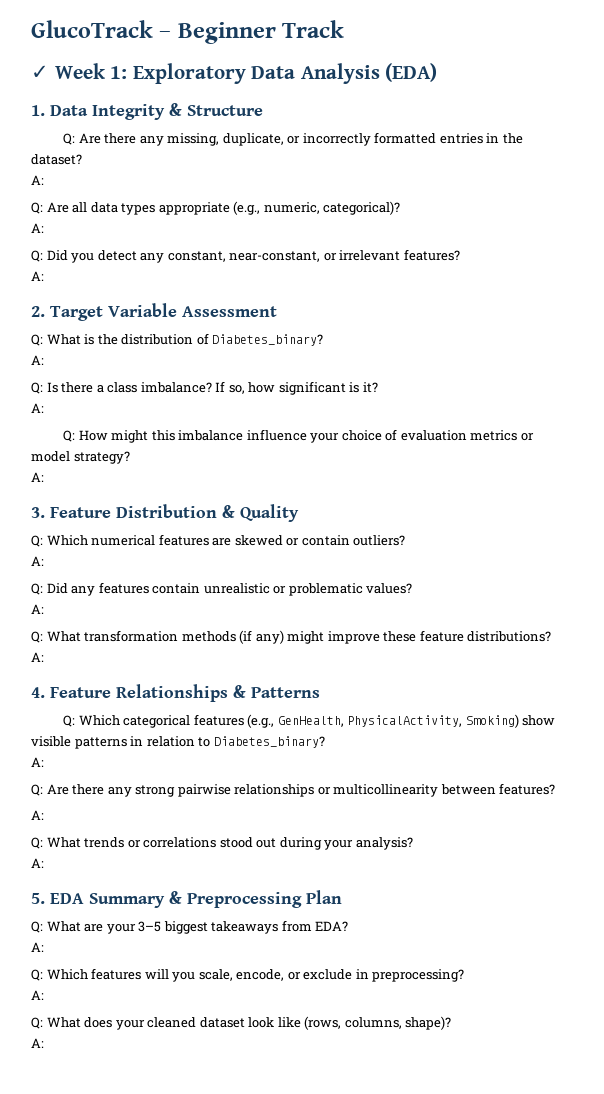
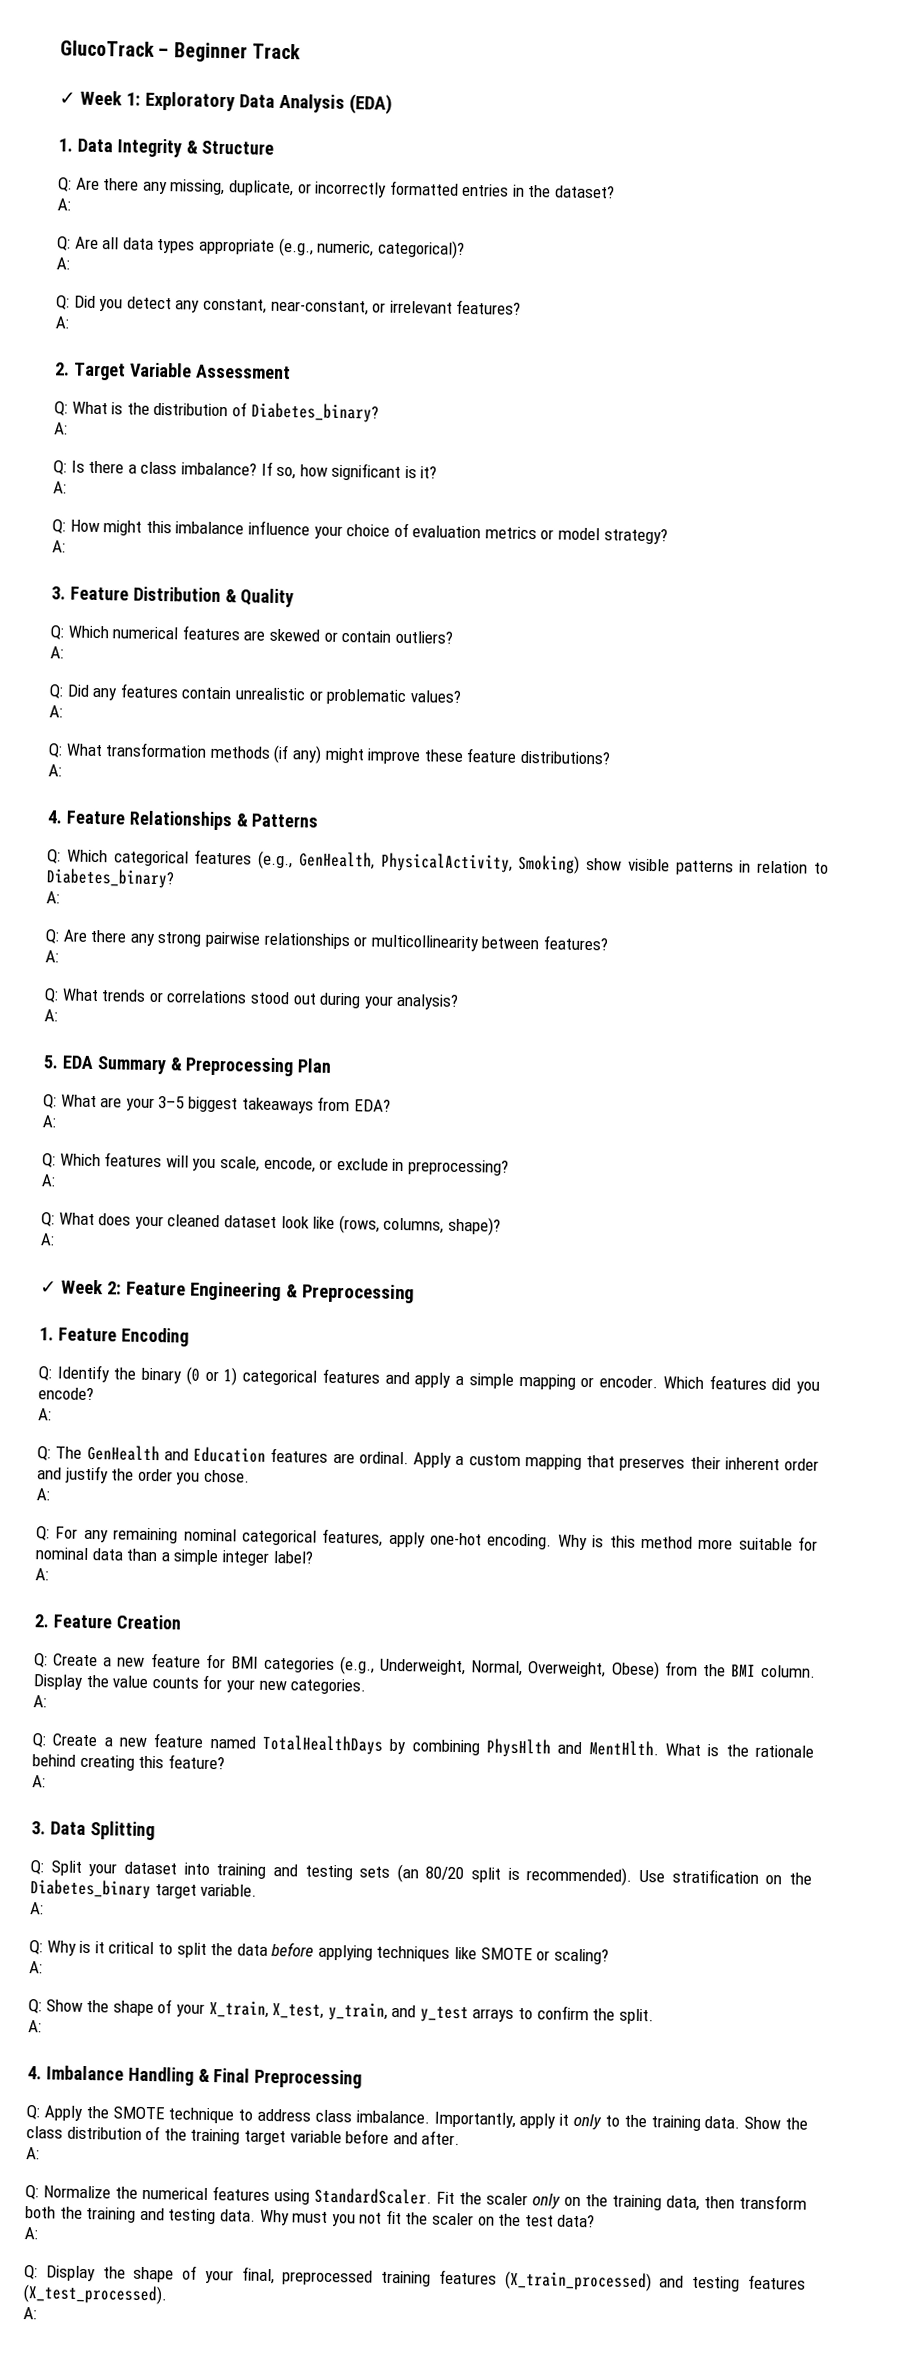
(44, 1043) none -> [40,1279,415,1304] [39,1327,189,1347] [38,1364,820,1394] [38,1387,94,1401] [38,1408,52,1421] [37,1444,819,1472] [37,1465,250,1485] [36,1488,50,1501] [36,1526,818,1551] [35,1547,313,1566] [35,1568,49,1581] [34,1614,181,1630] [34,1653,816,1680] [33,1674,367,1695] [33,1695,47,1708] [32,1733,815,1758] [32,1754,225,1771] [32,1775,46,1788] [31,1821,155,1841] [30,1860,812,1886] [30,1879,258,1900] [30,1902,44,1915] [29,1940,609,1965] [29,1961,43,1974] [28,1999,654,2025] [28,2020,42,2033] [27,2065,363,2089] [26,2105,809,2132] [26,2125,461,2146] [26,2147,40,2160] [25,2185,807,2211] [25,2206,596,2228] [24,2227,38,2240] [24,2265,806,2292] [23,2284,168,2305] [23,2307,37,2320] // ✓ Week 2: Feature Engineering & Preprocessing // 1. Feature Encoding // Q: Identify the binary (0 or 1) categorical features and apply a simple mapping or encoder. Which features did you encode? // A: // Q: The GenHealth and Education features are ordinal. Apply a custom mapping that preserves their inherent order and justify the order you chose. // A: // Q: For any remaining nominal categorical features, apply one-hot encoding. Why is this method more suitable for nominal data than a simple integer label? // A: // 2. Feature Creation // Q: Create a new feature for BMI categories (e.g., Underweight, Normal, Overweight, Obese) from the BMI column. Display the value counts for your new categories. // A: // Q: Create a new feature named TotalHealthDays by combining PhysHlth and MentHlth. What is the rationale behind creating this feature? // A: // 3. Data Splitting // Q: Split your dataset into training and testing sets (an 80/20 split is recommended). Use stratification on the Diabetes_binary target variable. // A: // Q: Why is it critical to split the data before applying techniques like SMOTE or scaling? // A: // Q: Show the shape of your X_train, X_test, y_train, and y_test arrays to confirm the split. // A: // 4. Imbalance Handling & Final Preprocessing // Q: Apply the SMOTE technique to address class imbalance. Importantly, apply it only to the training data. Show the class distribution of the training target variable before and after. // A: // Q: Normalize the numerical features using StandardScaler. Fit the scaler only on the training data, then transform both the training and testing data. Why must you not fit the scaler on the test data? // A: // Q: Display the shape of your final, preprocessed training features (X_train_processed) and testing features (X_test_processed). // A:

